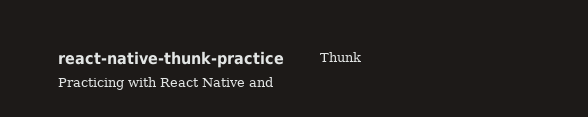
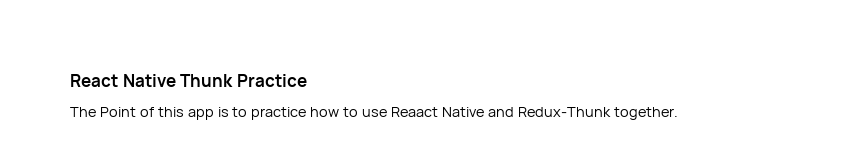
[58,51,284,68] [58,77,273,90] [320,52,361,62] react-native-thunk-practice // Practicing with React Native and Thunk -> [70,74,307,87] [70,107,678,120] React Native Thunk Practice // The Point of this app is to practice how to use Reaact Native and Redux-Thunk together.

